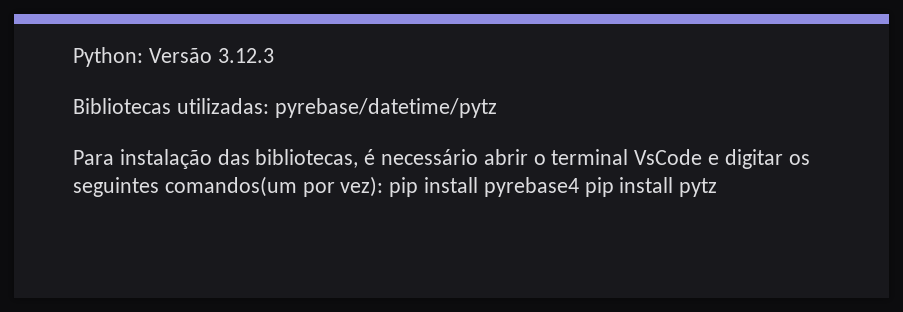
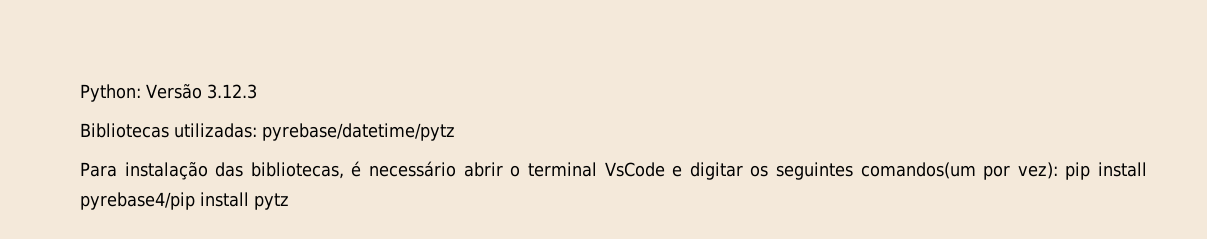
[483,177,614,197] pyrebase4 pip -> [80,192,195,210] pyrebase4/pip

